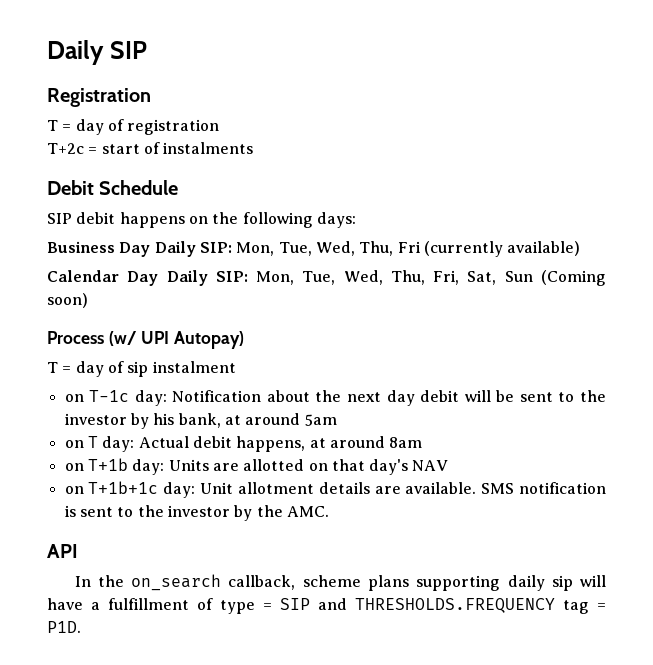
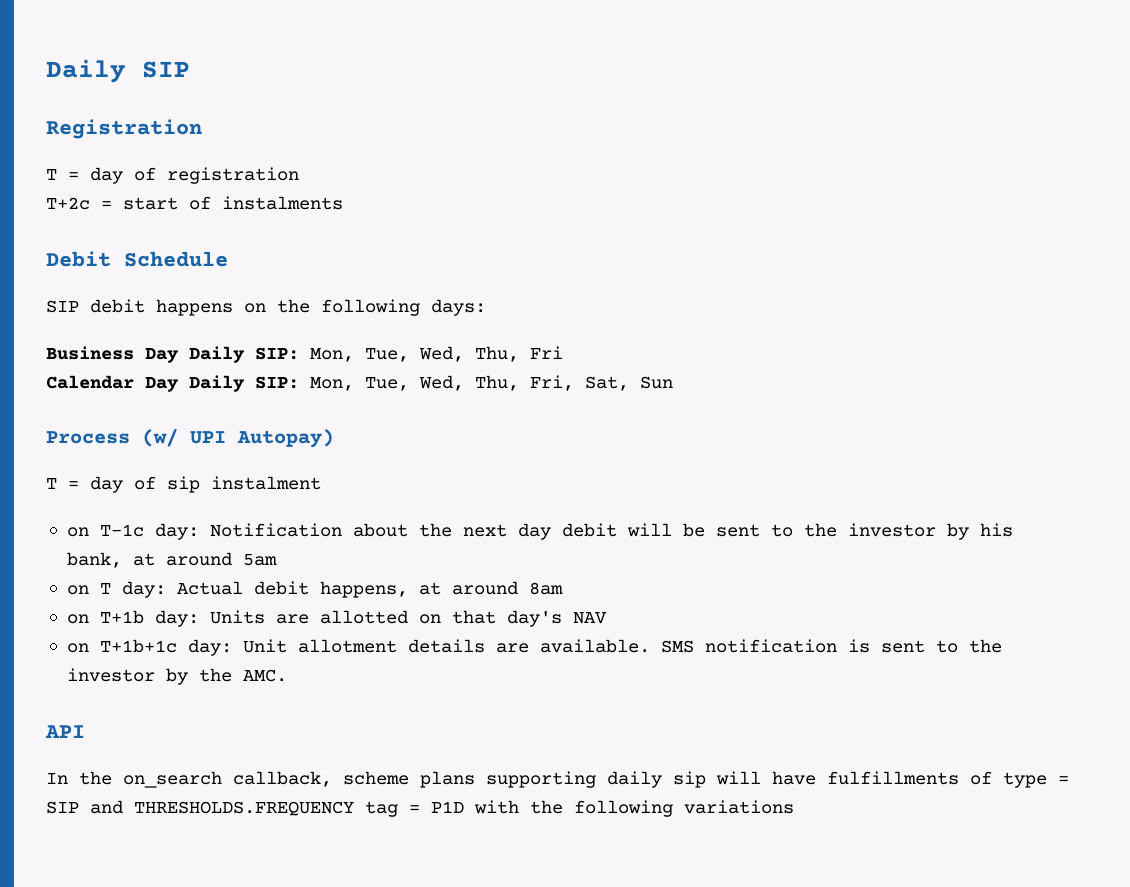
[423,241,581,257] (currently available) -> (563, 352) none
[541,270,607,286] [47,293,88,308] (Coming soon) -> (673, 382) none
[91,598,189,610] a fulfillment -> [827,771,959,785] fulfillments
[47,621,81,633] P1D. -> [431,800,794,817] P1D with the following variations

